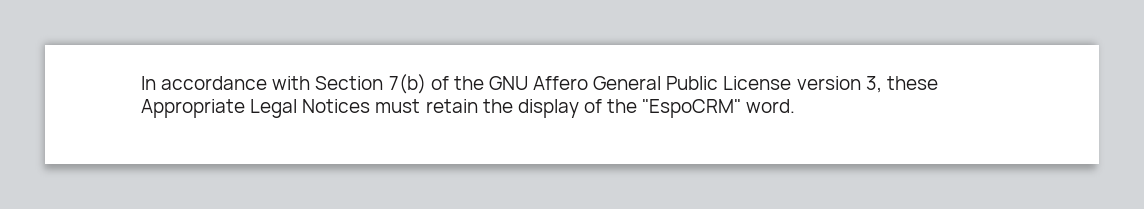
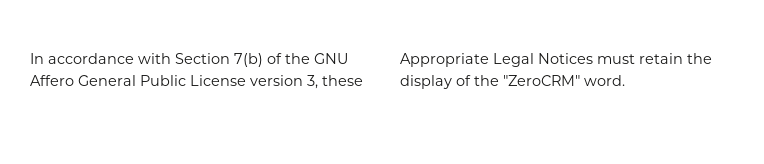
[642,99,742,118] "EspoCRM" -> [503,75,580,86] "ZeroCRM"

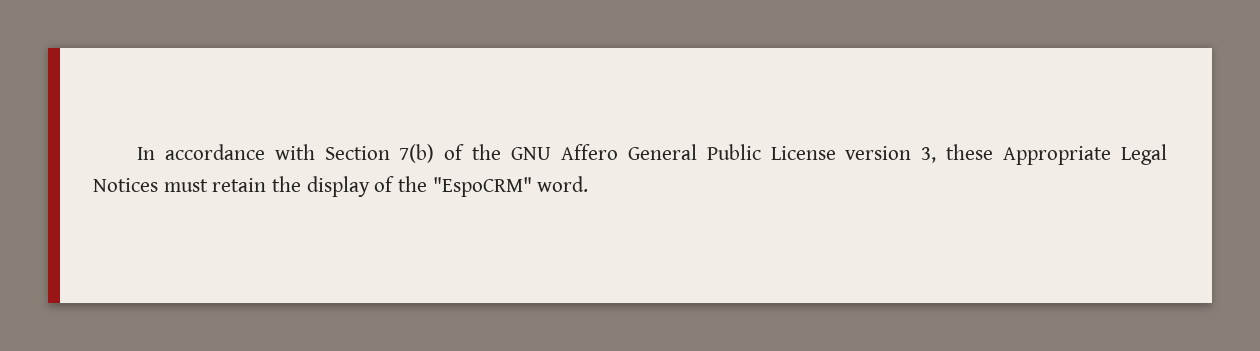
[503,75,580,86] "ZeroCRM" -> [432,177,532,197] "EspoCRM"

